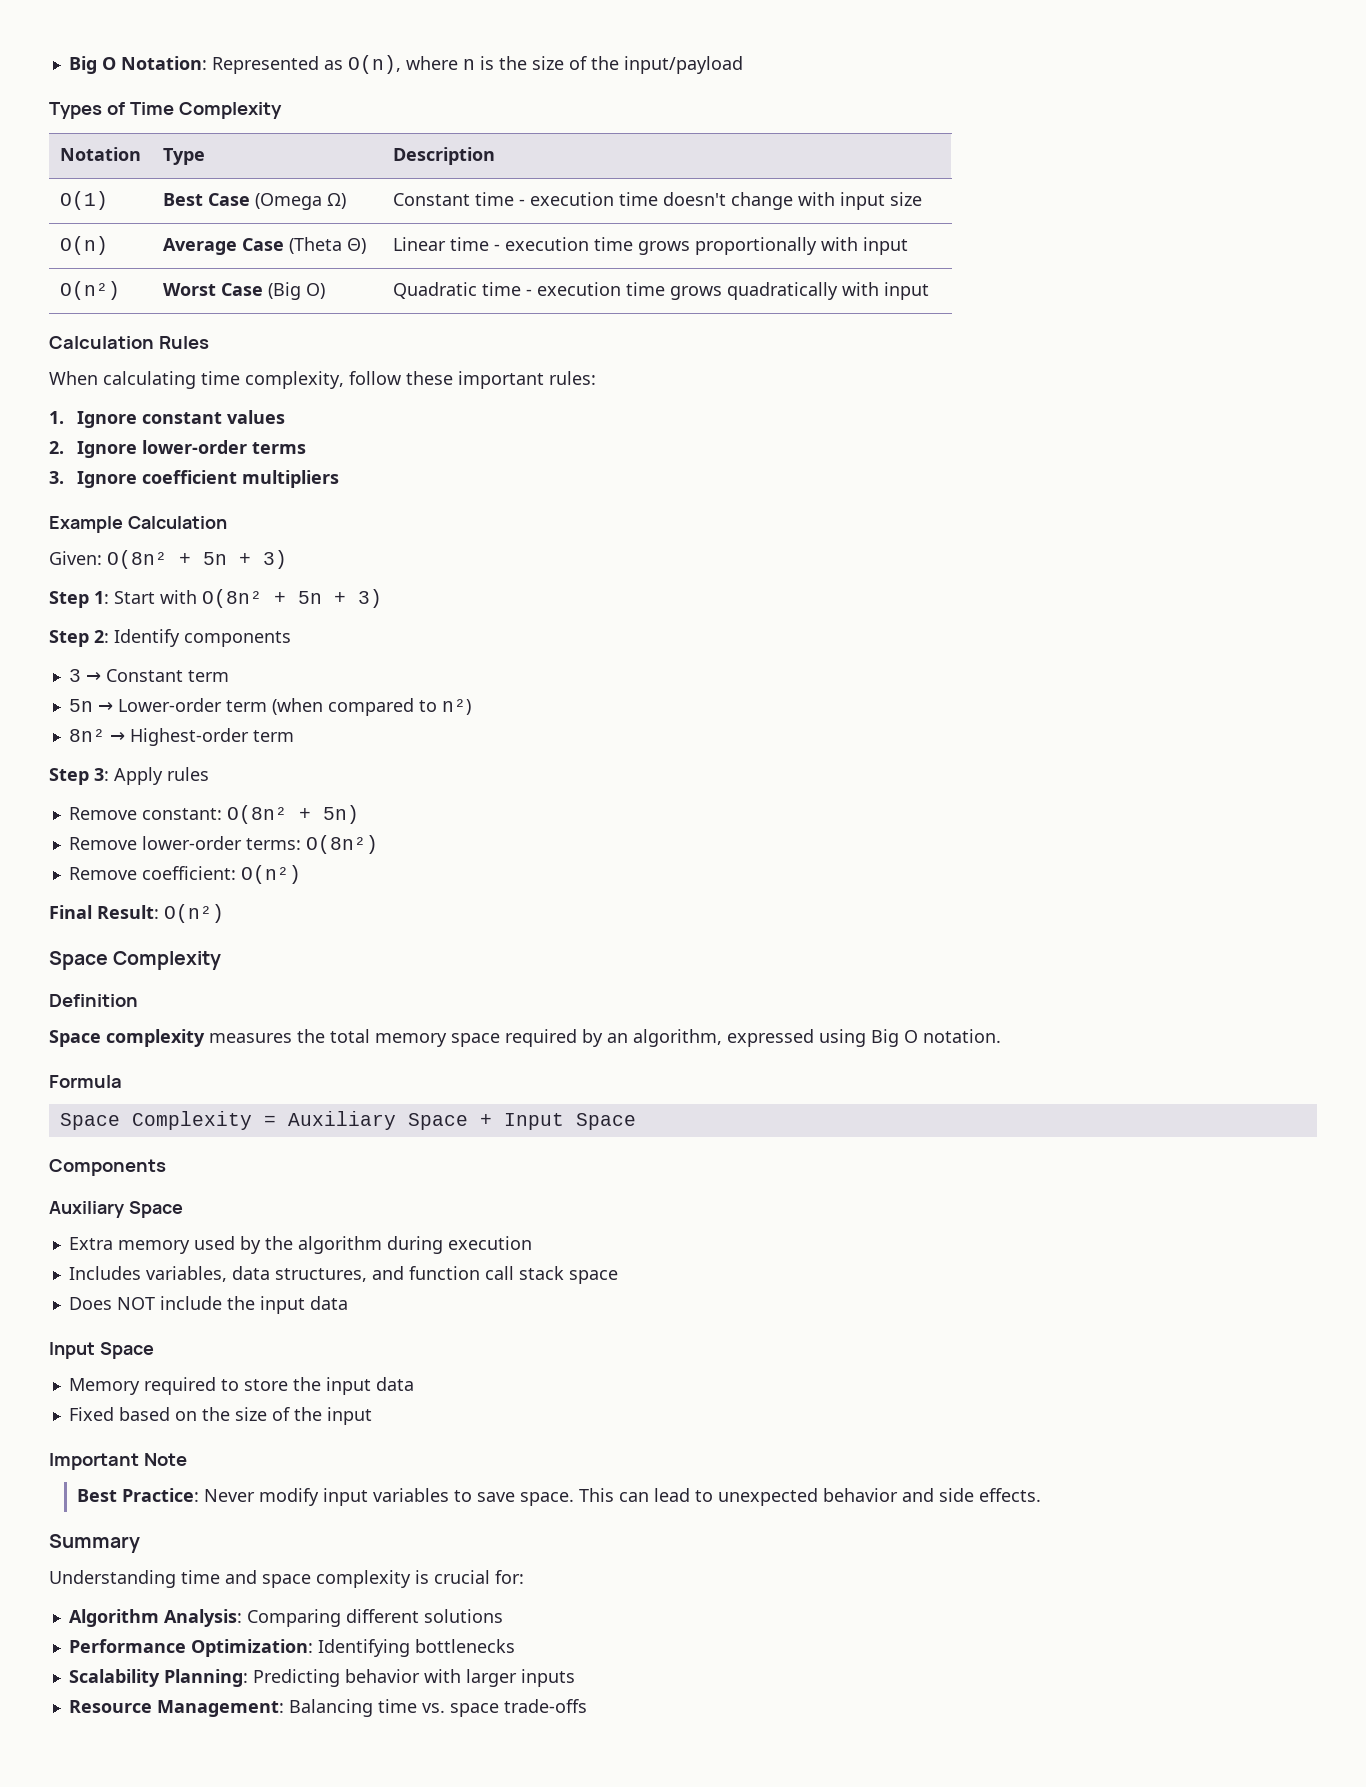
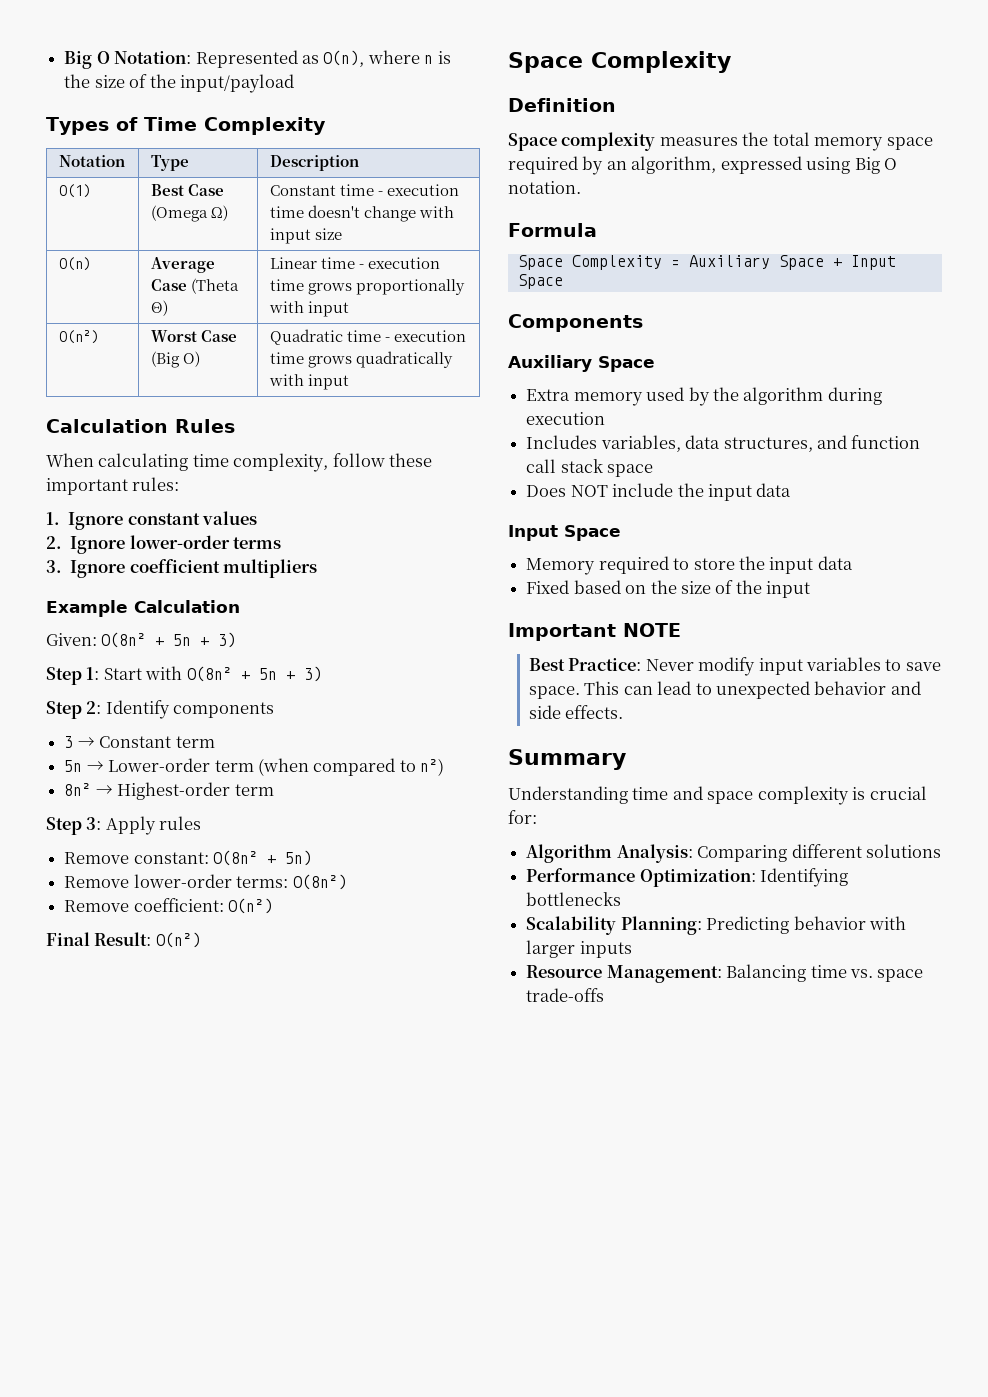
[143,1453,187,1466] Note -> [623,623,681,637] NOTE

